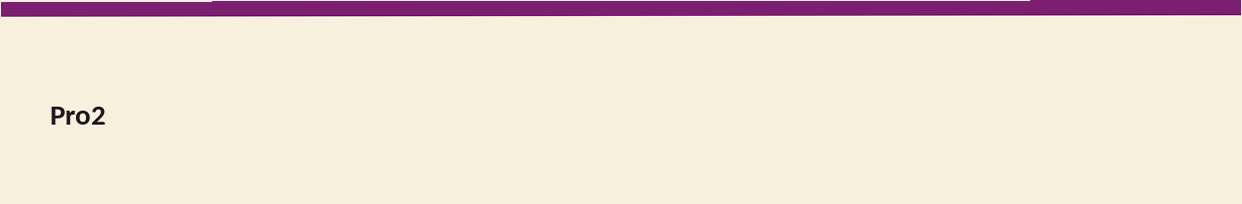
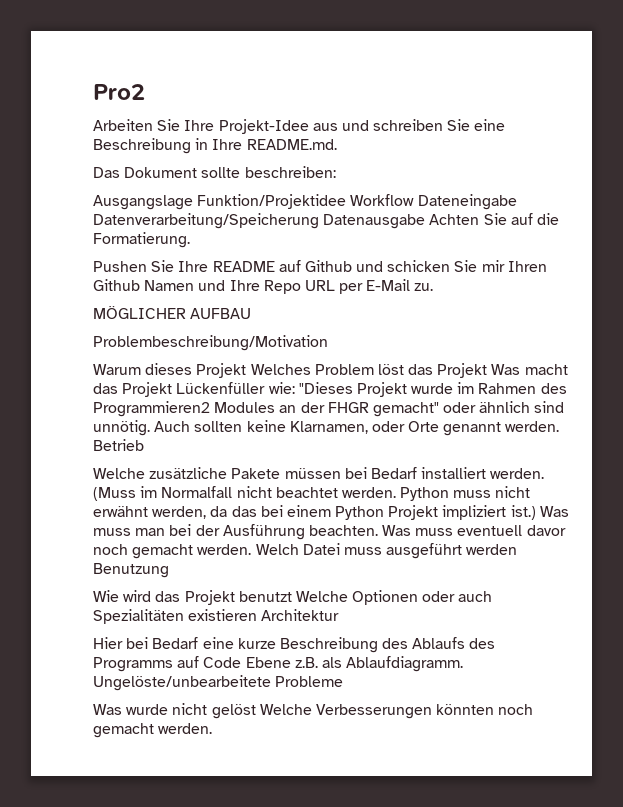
(107, 115) none -> [93,119,506,134] [93,138,337,154] [93,166,336,178] [93,194,517,210] [93,213,559,229] [93,232,190,248] [93,260,547,272] [93,279,434,294] [93,306,252,319] [93,335,328,351] [93,363,568,378] [93,382,567,397] [93,401,565,417] [93,420,560,436] [93,439,144,451] [93,467,545,479] [93,486,531,501] [93,505,569,520] [93,524,566,540] [93,543,518,559] [93,563,169,578] [93,590,493,605] [93,609,340,624] [93,637,496,653] [93,656,464,672] [93,675,344,691] [93,703,534,719] [93,723,213,738] // Arbeiten Sie Ihre Projekt-Idee aus und schreiben Sie eine Beschreibung in Ihre README.md. // Das Dokument sollte beschreiben: // Ausgangslage Funktion/Projektidee Workflow Dateneingabe Datenverarbeitung/Speicherung Datenausgabe Achten Sie auf die Formatierung. // Pushen Sie Ihre README auf Github und schicken Sie mir Ihren Github Namen und Ihre Repo URL per E-Mail zu. // MÖGLICHER AUFBAU // Problembeschreibung/Motivation // Warum dieses Projekt Welches Problem löst das Projekt Was macht das Projekt Lückenfüller wie: "Dieses Projekt wurde im Rahmen des Programmieren2 Modules an der FHGR gemacht" oder ähnlich sind unnötig. Auch sollten keine Klarnamen, oder Orte genannt werden. Betrieb // Welche zusätzliche Pakete müssen bei Bedarf installiert werden. (Muss im Normalfall nicht beachtet werden. Python muss nicht erwähnt werden, da das bei einem Python Projekt impliziert ist.) Was muss man bei der Ausführung beachten. Was muss eventuell davor noch gemacht werden. Welch Datei muss ausgeführt werden Benutzung // Wie wird das Projekt benutzt Welche Optionen oder auch Spezialitäten existieren Architektur // Hier bei Bedarf eine kurze Beschreibung des Ablaufs des Programms auf Code Ebene z.B. als Ablaufdiagramm. Ungelöste/unbearbeitete Probleme // Was wurde nicht gelöst Welche Verbesserungen könnten noch gemacht werden.

